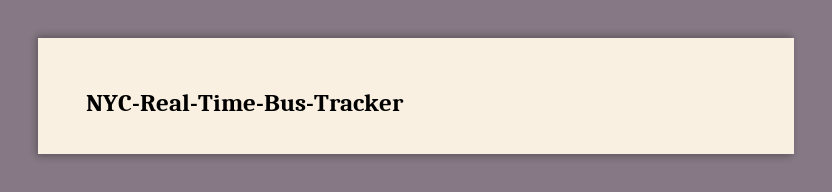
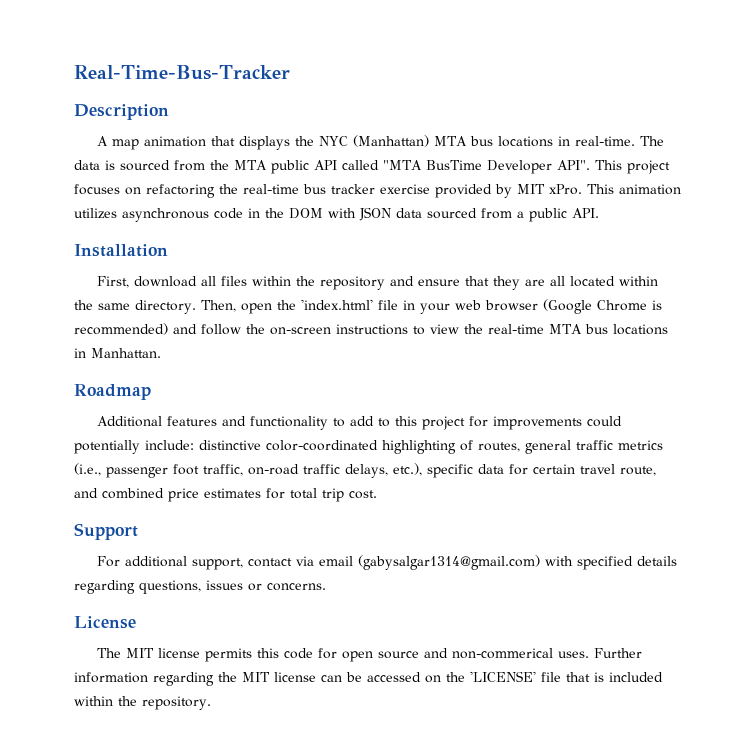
[86,94,404,111] NYC-Real-Time-Bus-Tracker -> [74,65,290,80] [74,104,169,120] [97,135,665,150] [74,160,670,174] [74,184,681,198] [74,207,599,222] [74,244,168,257] [97,276,659,290] [74,299,662,314] [74,323,668,335] [74,348,161,358] [74,384,151,400] [97,416,623,430] [74,440,663,454] [74,463,656,478] [74,488,377,502] [74,523,138,540] [97,555,678,570] [74,580,326,594] [74,616,136,629] [97,648,643,662] [74,671,663,686] [74,696,211,710] Real-Time-Bus-Tracker // Description // A map animation that displays the NYC (Manhattan) MTA bus locations in real-time. The data is sourced from the MTA public API called "MTA BusTime Developer API". This project focuses on refactoring the real-time bus tracker exercise provided by MIT xPro. This animation utilizes asynchronous code in the DOM with JSON data sourced from a public API. // Installation // First, download all files within the repository and ensure that they are all located within the same directory. Then, open the 'index.html' file in your web browser (Google Chrome is recommended) and follow the on-screen instructions to view the real-time MTA bus locations in Manhattan. // Roadmap // Additional features and functionality to add to this project for improvements could potentially include: distinctive color-coordinated highlighting of routes, general traffic metrics (i.e., passenger foot traffic, on-road traffic delays, etc.), specific data for certain travel route, and combined price estimates for total trip cost. // Support // For additional support, contact via email (gabysalgar1314@gmail.com) with specified details regarding questions, issues or concerns. // License // The MIT license permits this code for open source and non-commerical uses. Further information regarding the MIT license can be accessed on the 'LICENSE' file that is included within the repository.

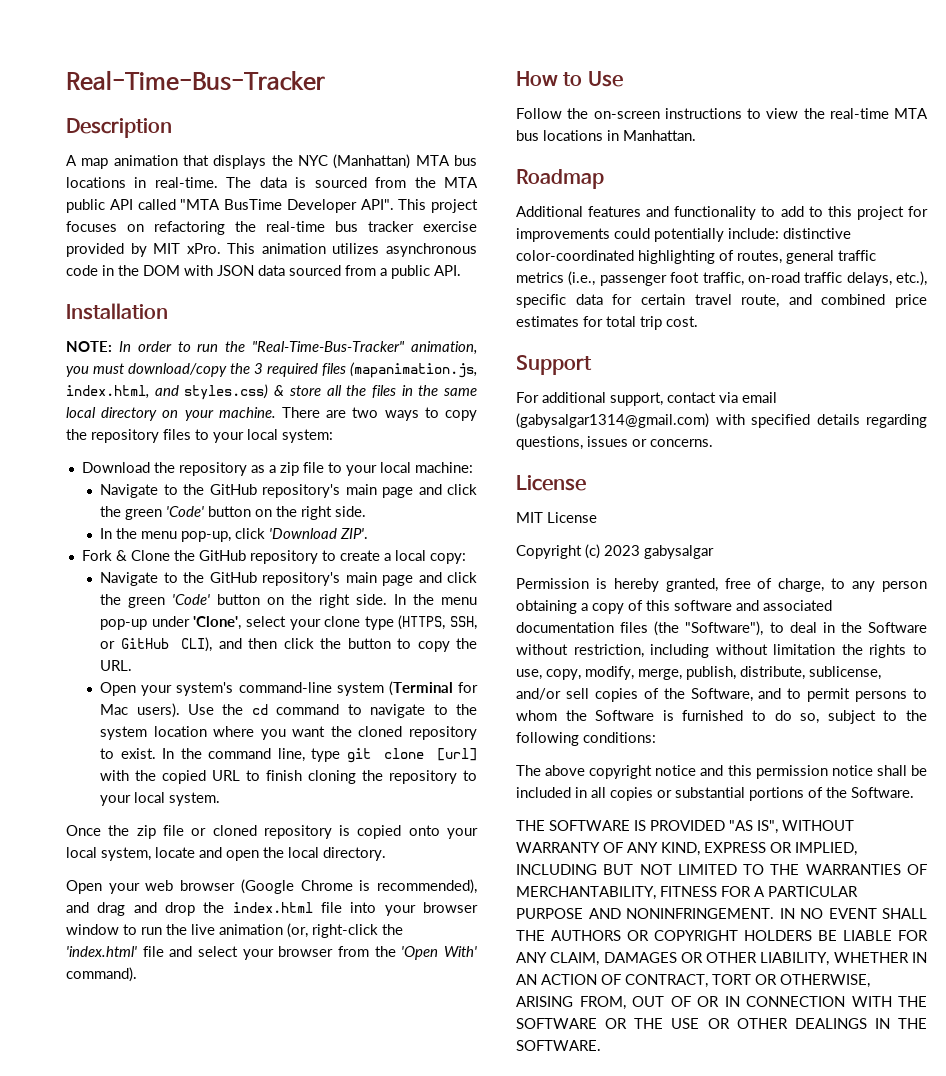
[97,276,659,290] [74,299,415,314] First, download all files within the repository and ensure that they are all located within the same directory. Then, open the 'index.html' file in -> [66,341,477,355] [66,362,477,378] [66,384,477,400] [66,407,477,421] [66,429,333,443] [81,462,473,476] [100,484,477,498] [100,506,367,520] [100,528,369,542] [81,550,466,564] [100,572,477,586] [100,594,477,608] [100,615,477,630] [100,637,477,652] [100,660,133,671] [100,681,478,696] [100,703,477,718] [100,726,477,740] [100,748,477,763] [100,770,477,784] [100,792,221,806] [66,825,479,839] [66,847,386,861] [66,880,102,894] NOTE: In order to run the "Real-Time-Bus-Tracker" animation, you must download/copy the 3 required files (mapanimation.js, index.html, and styles.css) & store all the files in the same local directory on your machine. There are two ways to copy the repository files to your local system: // Download the repository as a zip file to your local machine: // Navigate to the GitHub repository's main page and click the green 'Code' button on the right side. // In the menu pop-up, click 'Download ZIP'. // Fork & Clone the GitHub repository to create a local copy: // Navigate to the GitHub repository's main page and click the green 'Code' button on the right side. In the menu pop-up under 'Clone', select your clone type (HTTPS, SSH, or GitHub CLI), and then click the button to copy the URL. // Open your system's command-line system (Terminal for Mac users). Use the cd command to navigate to the system location where you want the cloned repository to exist. In the command line, type git clone [url] with the copied URL to finish cloning the repository to your local system. // Once the zip file or cloned repository is copied onto your local system, locate and open the local directory. // Open
[74,323,241,335] recommended) and follow -> [377,879,477,894] [66,902,478,916] [66,923,403,938] [66,946,478,960] [66,967,137,982] [516,71,623,87] [516,108,562,119] recommended), and drag and drop the index.html file into your browser window to run the live animation (or, right-click the 'index.html' file and select your browser from the 'Open With' command). // How to Use // Follow
[97,648,643,662] [74,671,663,686] [74,696,211,710] The MIT license permits this code for open source and non-commerical uses. Further information regarding the MIT license can be accessed on the 'LICENSE' file that is included within the repository. -> [516,512,597,523] [516,544,714,559] [516,578,927,592] [516,600,832,614] [516,621,927,636] [516,644,927,658] [516,666,881,680] [516,688,927,702] [516,710,927,724] [516,732,656,746] [516,765,927,779] [516,787,914,801] [516,820,854,834] [516,842,857,856] [516,864,927,875] [516,886,858,900] [516,908,927,919] [516,930,928,941] [516,952,927,966] [516,974,870,988] [516,996,927,1010] [516,1018,927,1029] [516,1040,601,1051] MIT License // Copyright (c) 2023 gabysalgar // Permission is hereby granted, free of charge, to any person obtaining a copy of this software and associated documentation files (the "Software"), to deal in the Software without restriction, including without limitation the rights to use, copy, modify, merge, publish, distribute, sublicense, and/or sell copies of the Software, and to permit persons to whom the Software is furnished to do so, subject to the following conditions: // The above copyright notice and this permission notice shall be included in all copies or substantial portions of the Software. // THE SOFTWARE IS PROVIDED "AS IS", WITHOUT WARRANTY OF ANY KIND, EXPRESS OR IMPLIED, INCLUDING BUT NOT LIMITED TO THE WARRANTIES OF MERCHANTABILITY, FITNESS FOR A PARTICULAR PURPOSE AND NONINFRINGEMENT. IN NO EVENT SHALL THE AUTHORS OR COPYRIGHT HOLDERS BE LIABLE FOR ANY CLAIM, DAMAGES OR OTHER LIABILITY, WHETHER IN AN ACTION OF CONTRACT, TORT OR OTHERWISE, ARISING FROM, OUT OF OR IN CONNECTION WITH THE SOFTWARE OR THE USE OR OTHER DEALINGS IN THE SOFTWARE.

